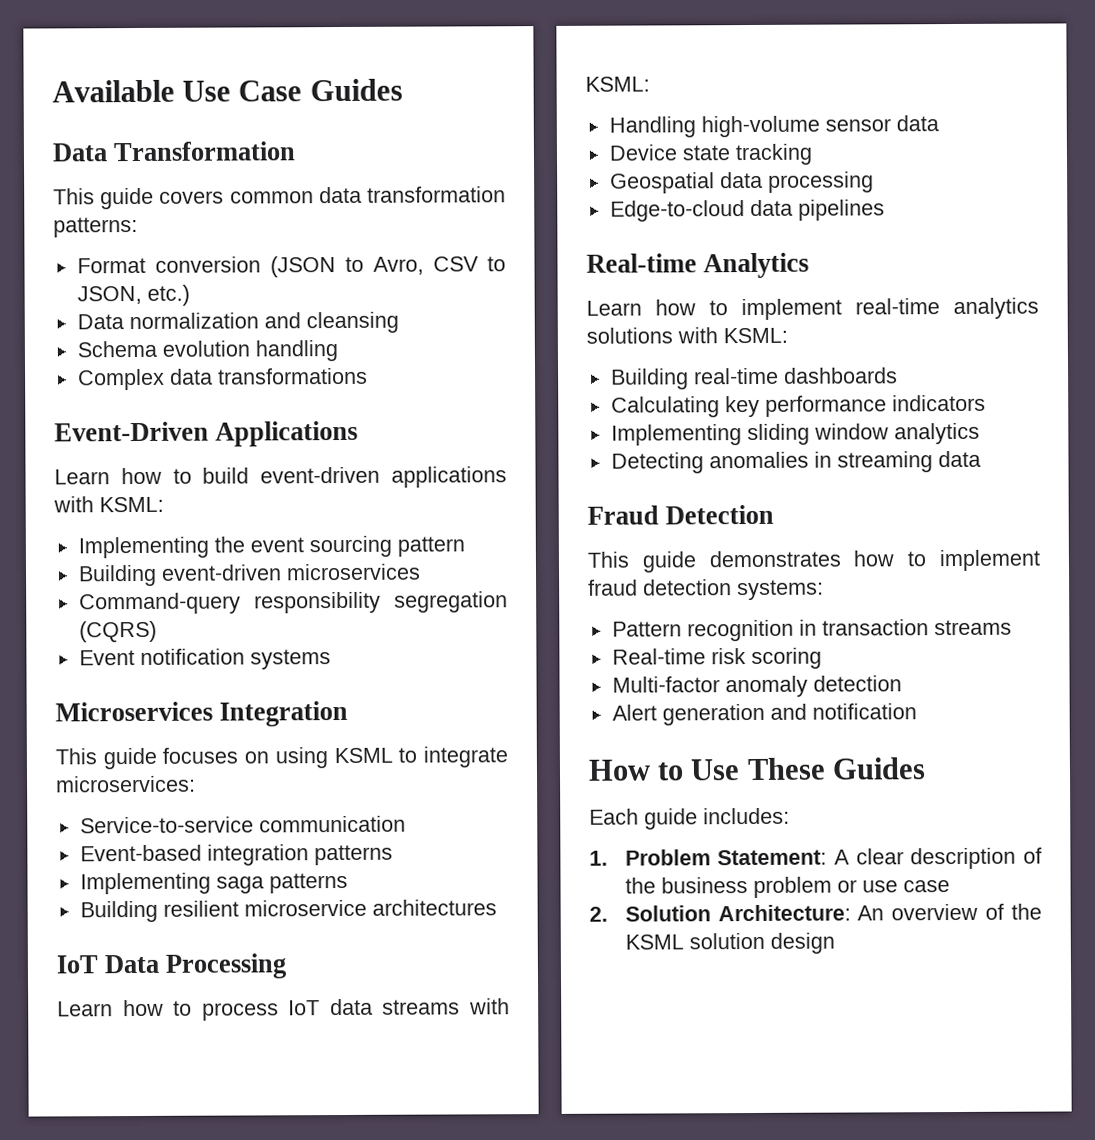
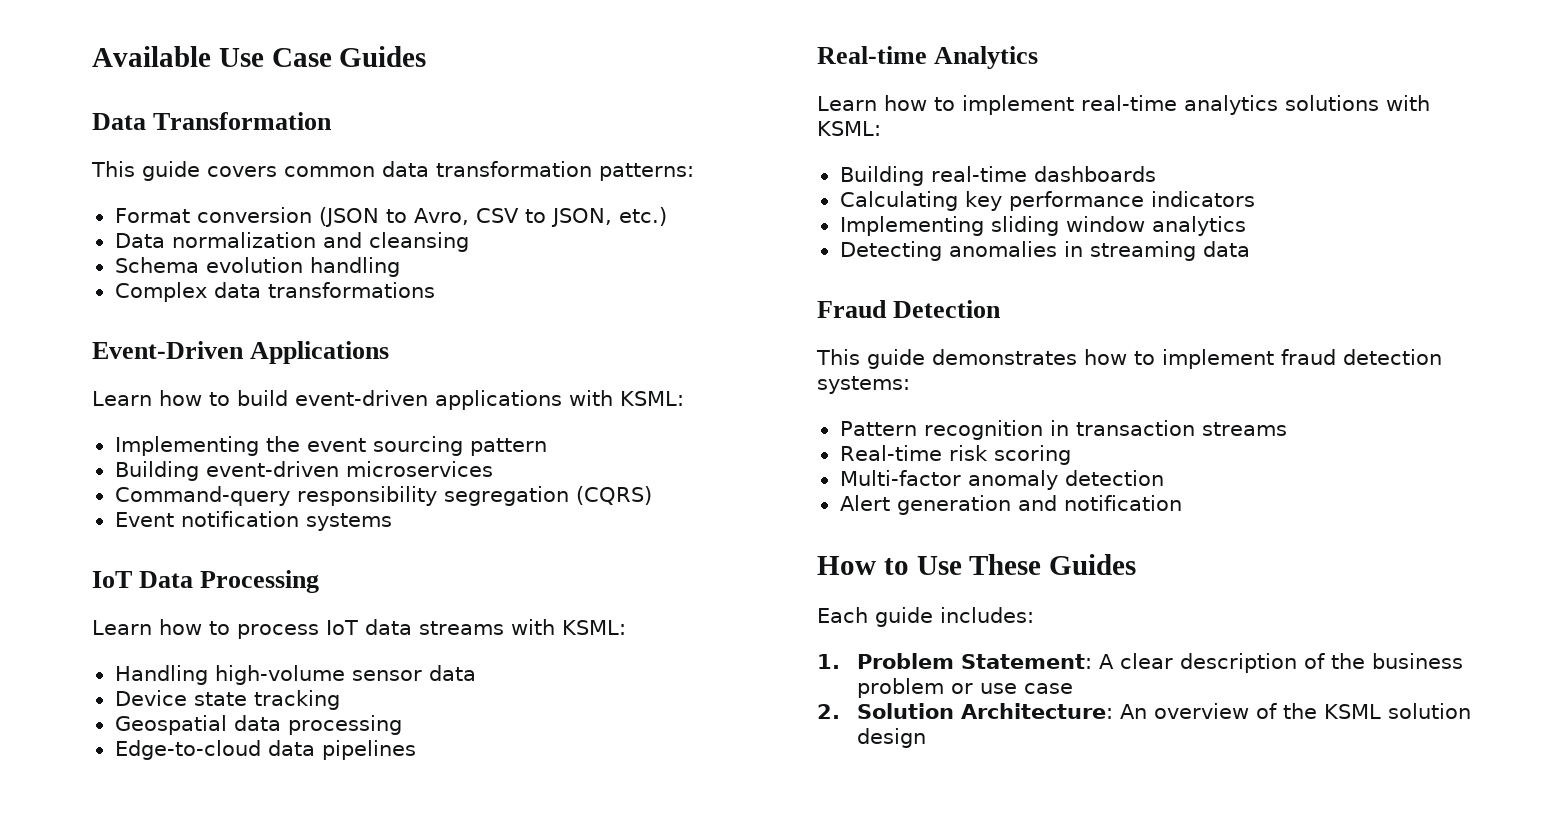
[55,700,349,727] [55,746,509,770] [56,775,196,793] [79,815,406,834] [79,844,393,866] [79,872,348,895] [79,899,497,923] // Microservices Integration // This guide focuses on using KSML to integrate microservices: // Service-to-service communication // Event-based integration patterns // Implementing saga patterns // Building resilient microservice architectures -> (392, 522) none

